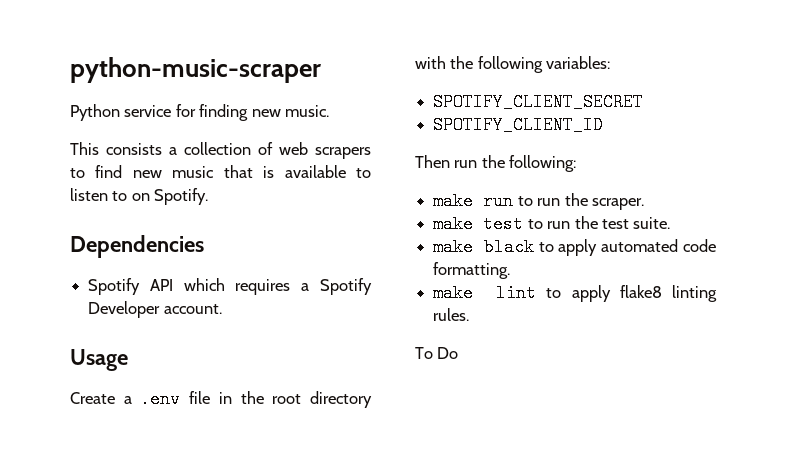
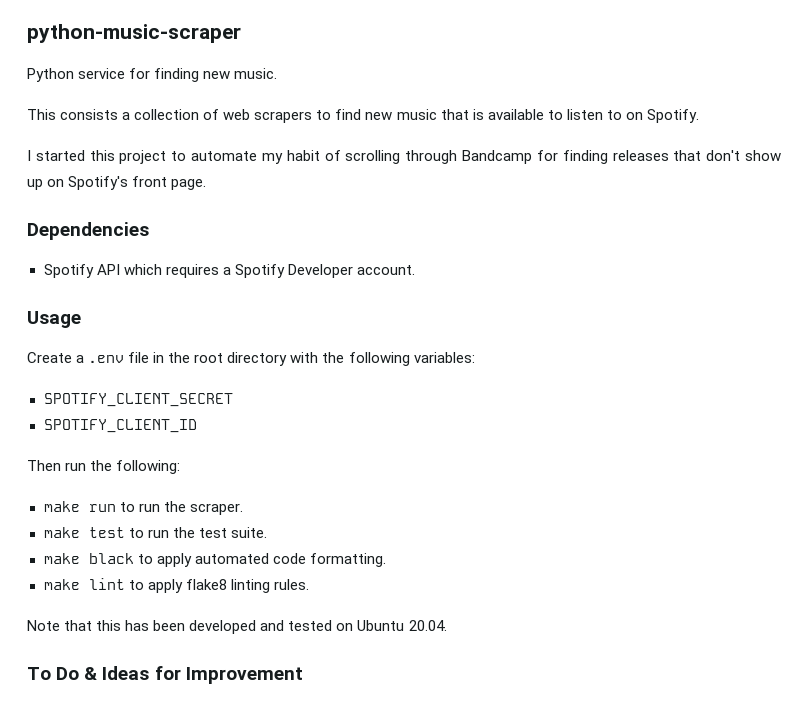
(209, 196) none -> [27,150,782,164] [27,176,207,190] // I started this project to automate my habit of scrolling through Bandcamp for finding releases that don't show up on Spotify's front page.
[415,347,459,359] To Do -> [27,620,447,634] [27,666,303,684] Note that this has been developed and tested on Ubuntu 20.04. // To Do & Ideas for Improvement

